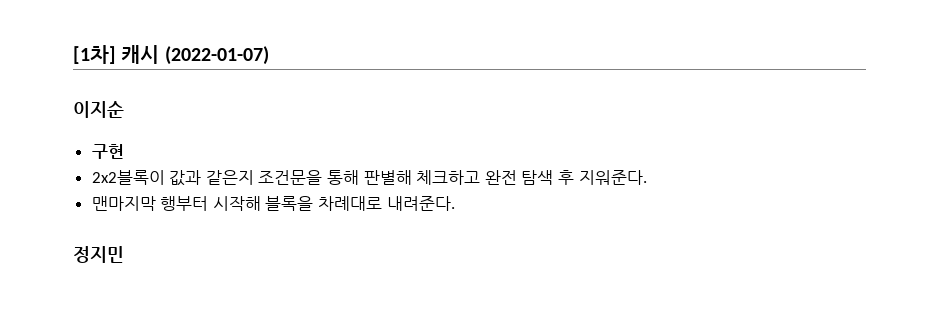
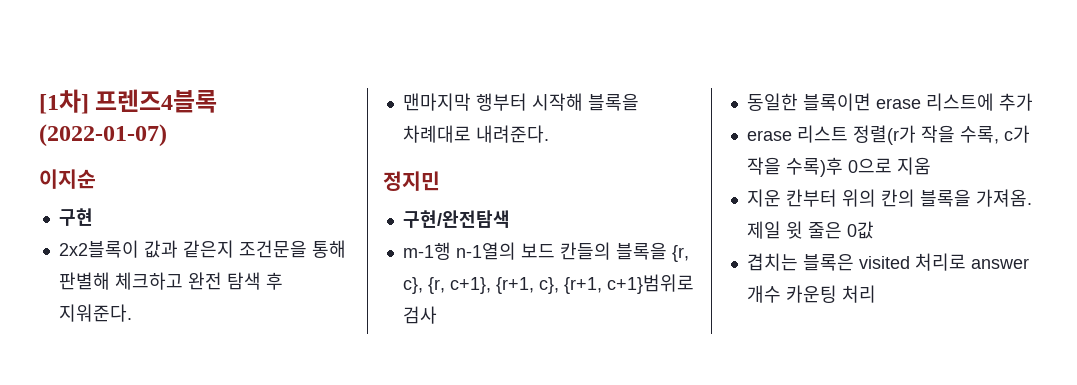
[121,45,160,64] 캐시 -> [95,89,218,113] 프렌즈4블록
(124, 254) none -> [402,210,510,228] [402,242,689,262] [402,274,694,294] [402,306,437,324] [746,93,1033,111] [746,125,1030,145] [746,157,931,177] [746,189,1032,207] [746,221,874,239] [746,253,1029,271] [746,285,876,303] // 구현/완전탐색 // m-1행 n-1열의 보드 칸들의 블록을 {r, c}, {r, c+1}, {r+1, c}, {r+1, c+1}범위로 검사 // 동일한 블록이면 erase 리스트에 추가 // erase 리스트 정렬(r가 작을 수록, c가 작을 수록)후 0으로 지움 // 지운 칸부터 위의 칸의 블록을 가져옴. 제일 윗 줄은 0값 // 겹치는 블록은 visited 처리로 answer 개수 카운팅 처리

